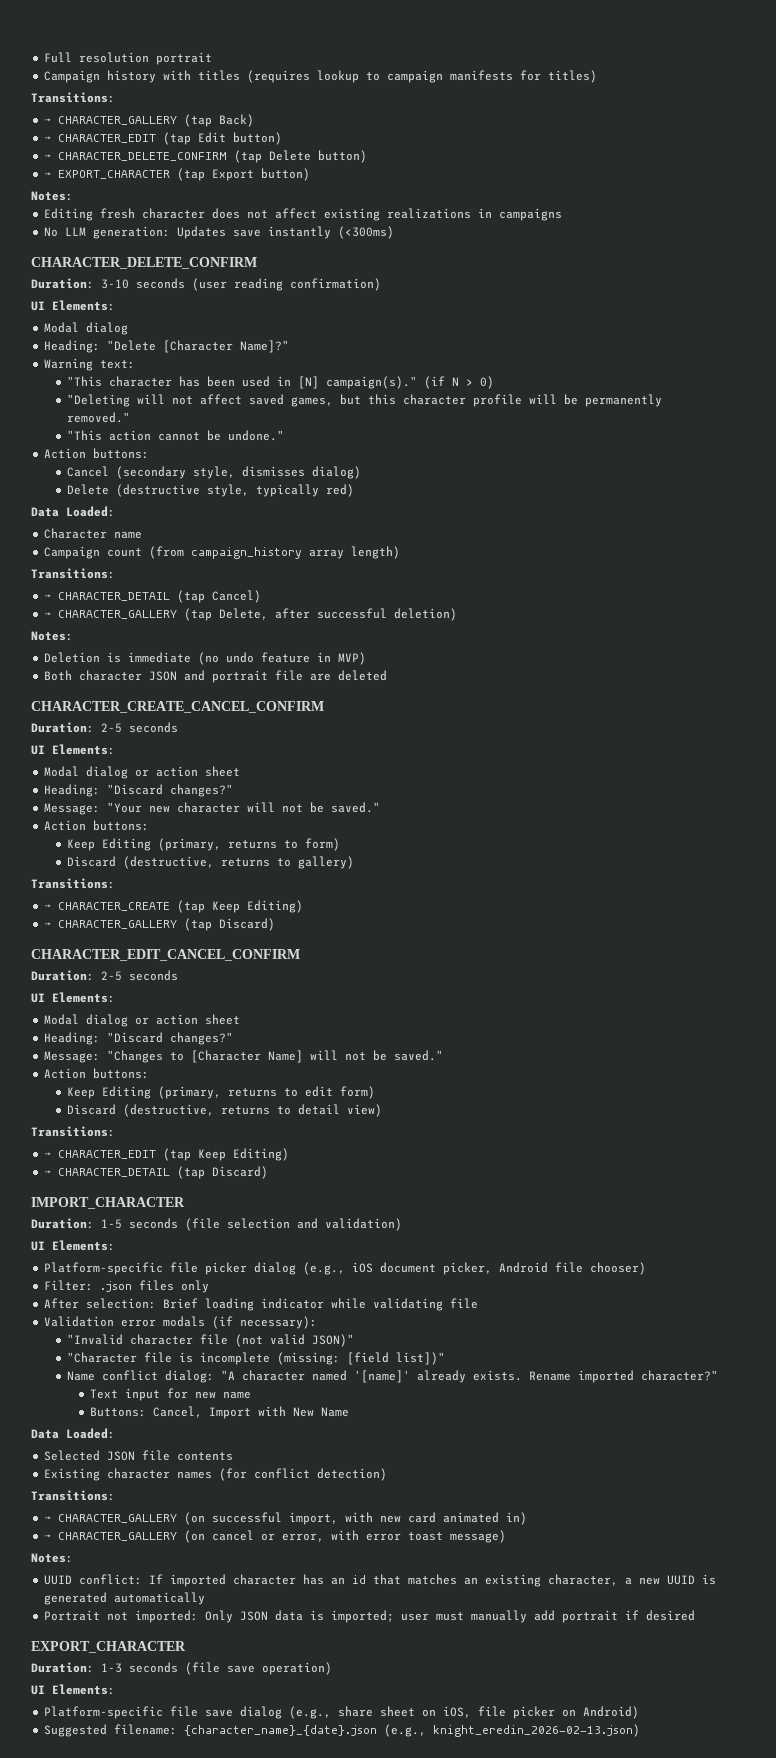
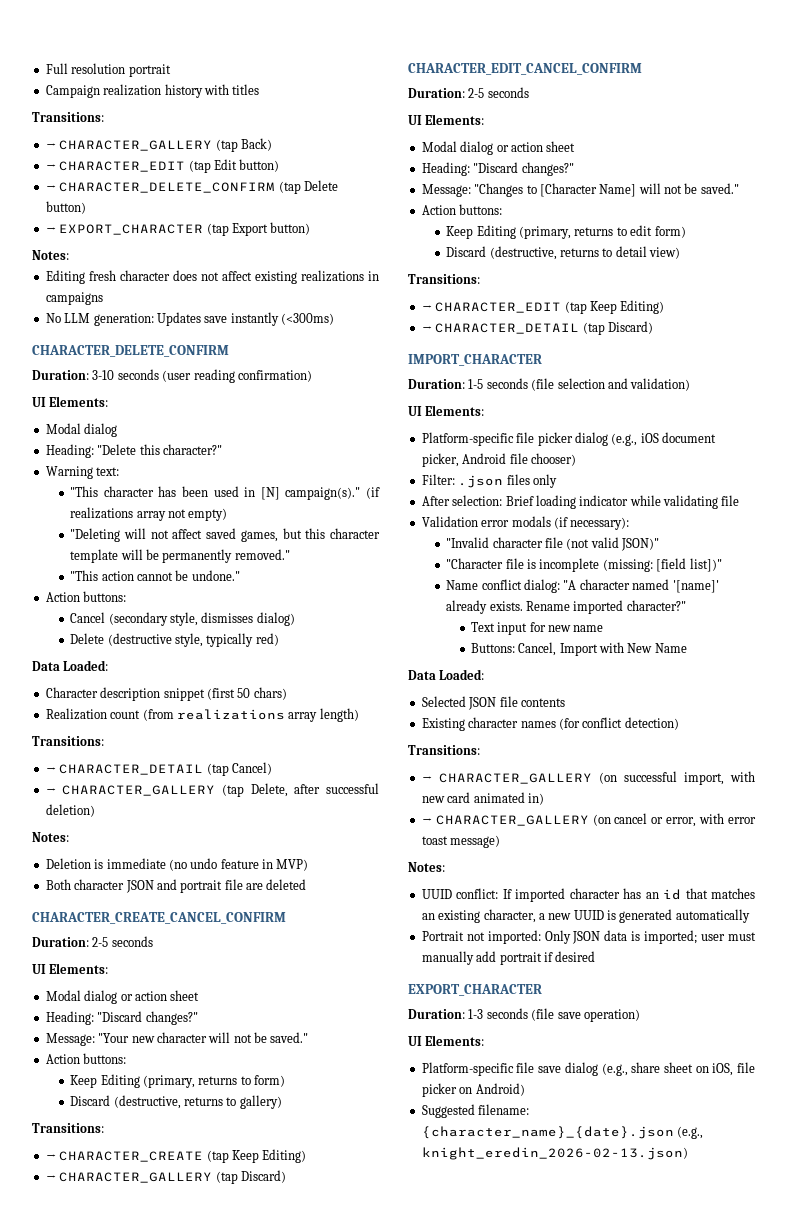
(101, 76) none -> [103,84,162,96] realization
[247,70,598,83] (requires lookup to campaign manifests for titles) -> (260, 89) none
[163,340,290,353] [Character Name]?" -> [139,444,222,455] this character?"
[452,376,495,389] N > 0) -> [70,507,228,521] realizations array not empty)
[473,394,523,407] profile -> [70,549,119,563] template
[114,531,143,539] [44,546,101,559] name // Campaign -> [100,687,287,701] [45,708,107,720] description snippet (first 50 chars) // Realization
[191,547,303,559] campaign_history -> [176,709,285,720] realizations

